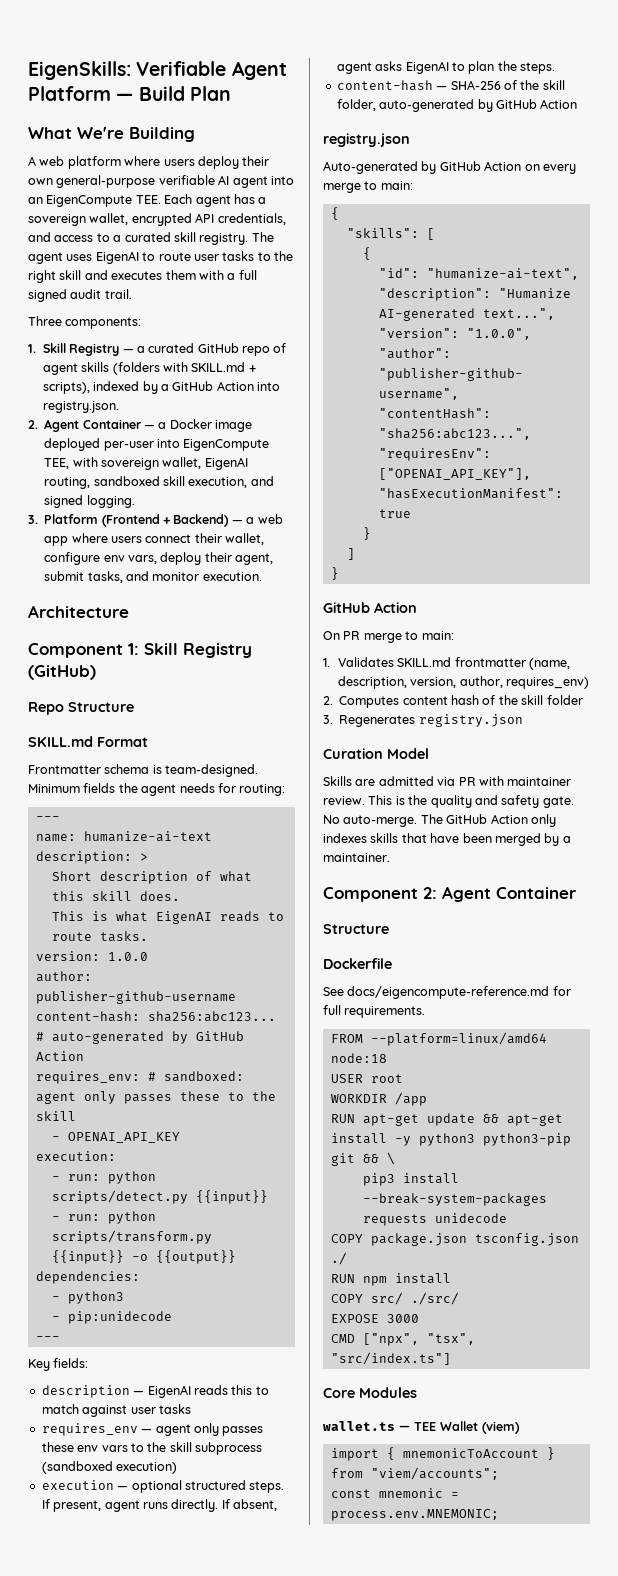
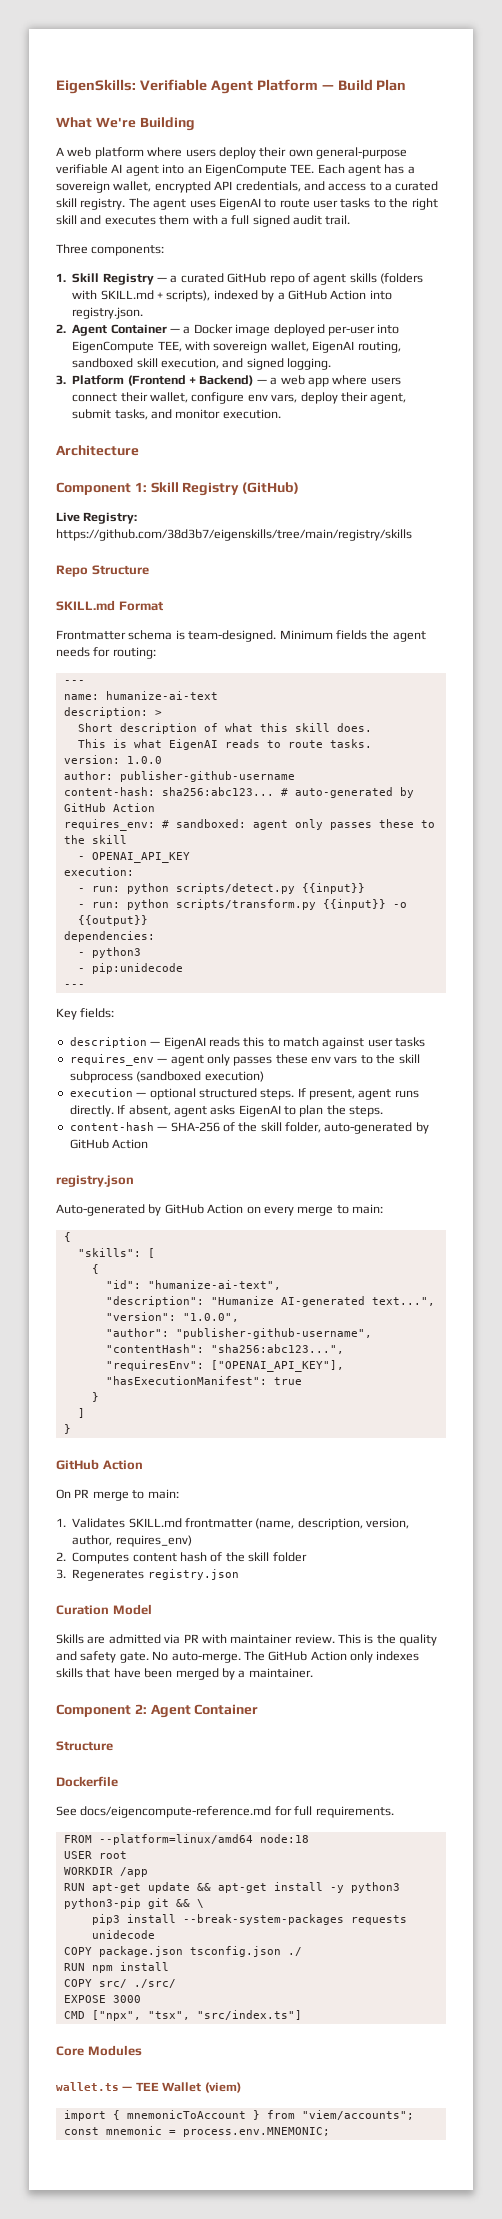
(96, 672) none -> [56,512,138,524] [56,529,412,541] // Live Registry: https://github.com/38d3b7/eigenskills/tree/main/registry/skills

